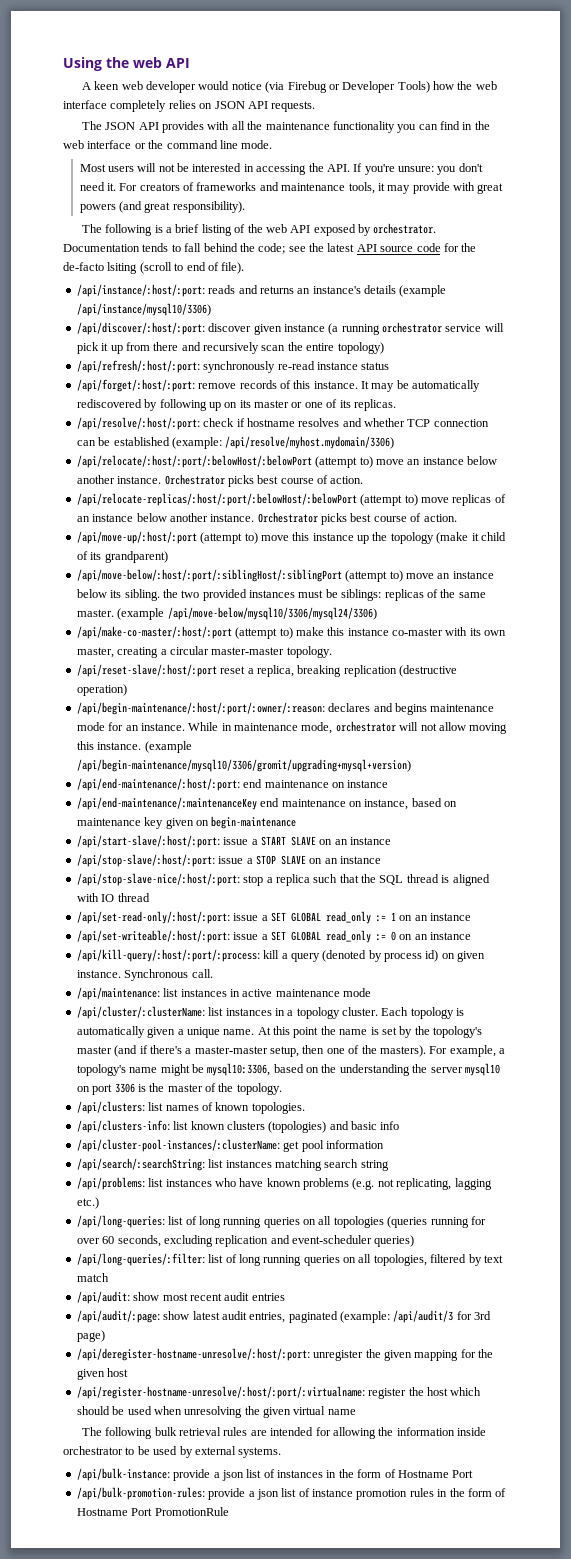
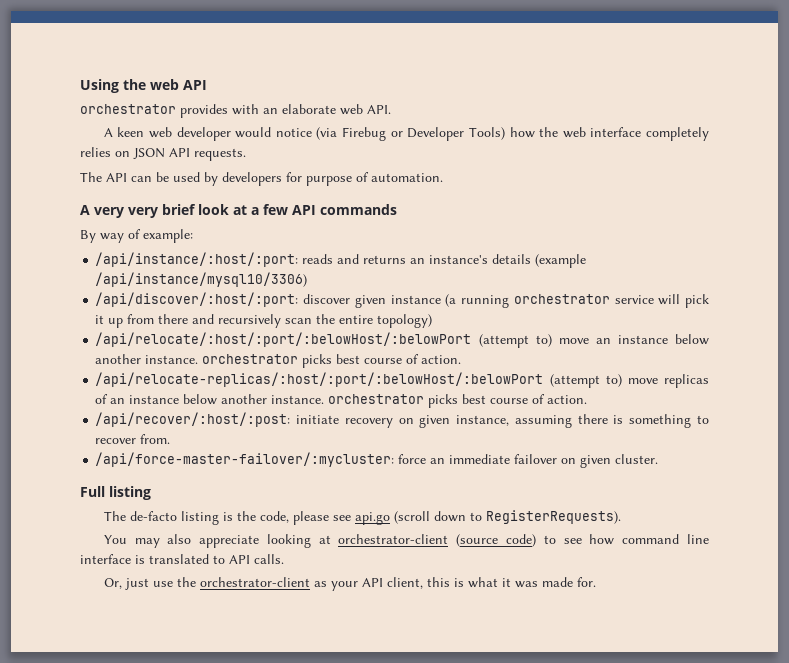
(190, 63) none -> [80,104,391,118] // orchestrator provides with an elaborate web API.
[105,121,490,133] [63,140,273,149] [79,163,483,175] [79,182,504,194] [79,201,245,213] [81,223,437,236] [63,243,477,254] [63,262,245,274] JSON API provides with all the maintenance functionality you can find in the web interface or the command line mode. // Most users will not be interested in accessing the API. If you're unsure: you don't need it. For creators of frameworks and maintenance tools, it may provide with great powers (and great responsibility). // The following is a brief listing of the web API exposed by orchestrator. Documentation tends to fall behind the code; see the latest API source code for the de-facto lsiting (scroll to end of file). -> [106,172,443,186] [80,204,397,218] [80,229,193,243] API can be used by developers for purpose of automation. // A very very brief look at a few API commands // By way of example:
[76,360,390,373] [76,379,481,392] [76,399,396,411] [76,417,489,430] [76,436,395,449] // /api/refresh/:host/:port: synchronously re-read instance status // /api/forget/:host/:port: remove records of this instance. It may be automatically rediscovered by following up on its master or one of its replicas. // /api/resolve/:host/:port: check if hostname resolves and whether TCP connection can be established (example: /api/resolve/myhost.mydomain/3306) -> (433, 321) none
[164,474,225,485] Orchestrator -> [202,354,299,364] orchestrator
[257,512,457,525] [76,531,506,544] [76,551,168,563] [76,569,494,582] [76,589,486,601] [76,607,377,620] [76,626,507,639] [76,646,332,658] [76,664,457,677] [76,684,127,696] [76,702,495,715] [76,721,508,734] [76,741,192,753] [76,759,411,772] [76,778,389,791] [76,797,457,810] [76,816,297,829] [76,835,391,848] [76,854,381,867] [76,873,490,886] [76,893,150,902] [76,911,471,924] [76,930,471,943] [76,949,486,962] [76,969,213,981] [76,987,371,1000] [76,1006,465,1019] [76,1026,482,1038] [76,1045,505,1057] [76,1063,500,1076] [76,1083,282,1095] [76,1101,305,1114] [76,1120,400,1133] [76,1139,384,1152] [76,1158,389,1171] [76,1177,492,1190] [76,1197,99,1209] [76,1215,486,1228] [76,1235,415,1247] [76,1253,503,1266] [76,1273,109,1282] [76,1291,285,1304] [76,1310,492,1323] [76,1330,105,1342] [76,1348,493,1361] [76,1368,129,1380] [76,1386,482,1399] [76,1406,356,1418] [81,1427,487,1439] [63,1446,282,1458] [76,1468,474,1481] [76,1487,507,1500] [76,1507,229,1516] Orchestrator picks best course of action. // /api/move-up/:host/:port (attempt to) move this instance up the topology (make it child of its grandparent) // /api/move-below/:host/:port/:siblingHost/:siblingPort (attempt to) move an instance below its sibling. the two provided instances must be siblings: replicas of the same master. (example /api/move-below/mysql10/3306/mysql24/3306) // /api/make-co-master/:host/:port (attempt to) make this instance co-master with its own master, creating a circular master-master topology. // /api/reset-slave/:host/:port reset a replica, breaking replication (destructive operation) // /api/begin-maintenance/:host/:port/:owner/:reason: declares and begins maintenance mode for an instance. While in maintenance mode, orchestrator will not allow moving this instance. (example /api/begin-maintenance/mysql10/3306/gromit/upgrading+mysql+version) // /api/end-maintenance/:host/:port: end maintenance on instance // /api/end-maintenance/:maintenanceKey end maintenance on instance, based on maintenance key given on begin-maintenance // /api/start-slave/:host/:port: issue a START SLAVE on an instance // /api/stop-slave/:host/:port: issue a STOP SLAVE on an instance // /api/stop-slave-nice/:host/:port: stop a replica such that the SQL thread is aligned with IO thread // /api/set-read-only/:host/:port: issue a SET GLOBAL read_only := 1 on an instance // /api/set-writeable/:host/:port: issue a SET GLOBAL read_only := 0 on an instance // /api/kill-query/:host/:port/:process: kill a query (denoted by process id) on given instance. Synchronous call. // /api/maintenance: list instances in active maintenance mode // /api/cluster/:clusterName: list instances in a topology cluster. Each topology is automatically given a unique name. At this point the name is set by the topology's master (and if there's a master-master setup, then one of the masters). For example, a topology's name might be mysql10:3306, based on the understanding the server mysql10 on port 3306 is the master of the topology. // /api/clusters: list names of known topologies. // /api/clusters-info: list known clusters (topologies) and basic info // /api/cluster-pool-instances/:clusterName: get pool information // /api/search/:searchString: list instances matching search string // /api/problems: list instances who have known problems (e.g. not replicating, lagging etc.) // /api/long-queries: list of long running queries on all topologies (queries running for over 60 seconds, excluding replication and event-scheduler queries) // /api/long-queries/:filter: list of long running queries on all topologies, filtered by text match // /api/audit: show most recent audit entries // /api/audit/:page: show latest audit entries, paginated (example: /api/audit/3 for 3rd page) // /api/deregister-hostname-unresolve/:host/:port: unregister the given mapping for the given host // /api/register-hostname-unresolve/:host/:port/:virtualname: register the host which should be used when unresolving the given virtual name // The following bulk retrieval rules are intended for allowing the information inside orchestrator to be used by external systems. // /api/bulk-instance: provide a json list of instances in the form of Hostname Port // /api/bulk-promotion-rules: provide a json list of instance promotion rules in the form of Hostname Port PromotionRule -> [328,394,588,408] [95,412,709,428] [95,434,171,444] [95,452,659,468] [80,486,151,500] [103,510,621,525] [103,534,709,548] [80,554,284,564] [103,577,596,591] orchestrator picks best course of action. // /api/recover/:host/:post: initiate recovery on given instance, assuming there is something to recover from. // /api/force-master-failover/:mycluster: force an immediate failover on given cluster. // Full listing // The de-facto listing is the code, please see api.go (scroll down to RegisterRequests). // You may also appreciate looking at orchestrator-client (source code) to see how command line interface is translated to API calls. // Or, just use the orchestrator-client as your API client, this is what it was made for.

